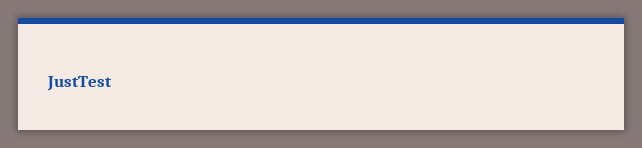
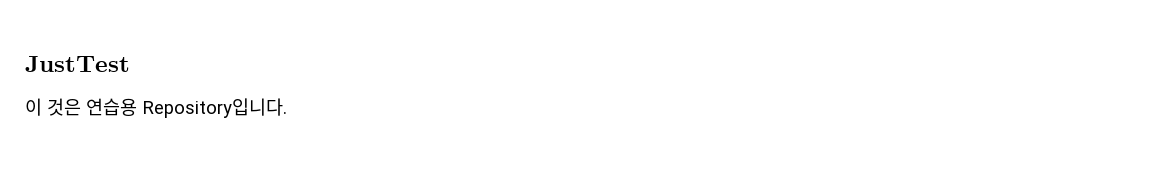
(112, 83) none -> [25,98,287,118] // 이 것은 연습용 Repository입니다.

